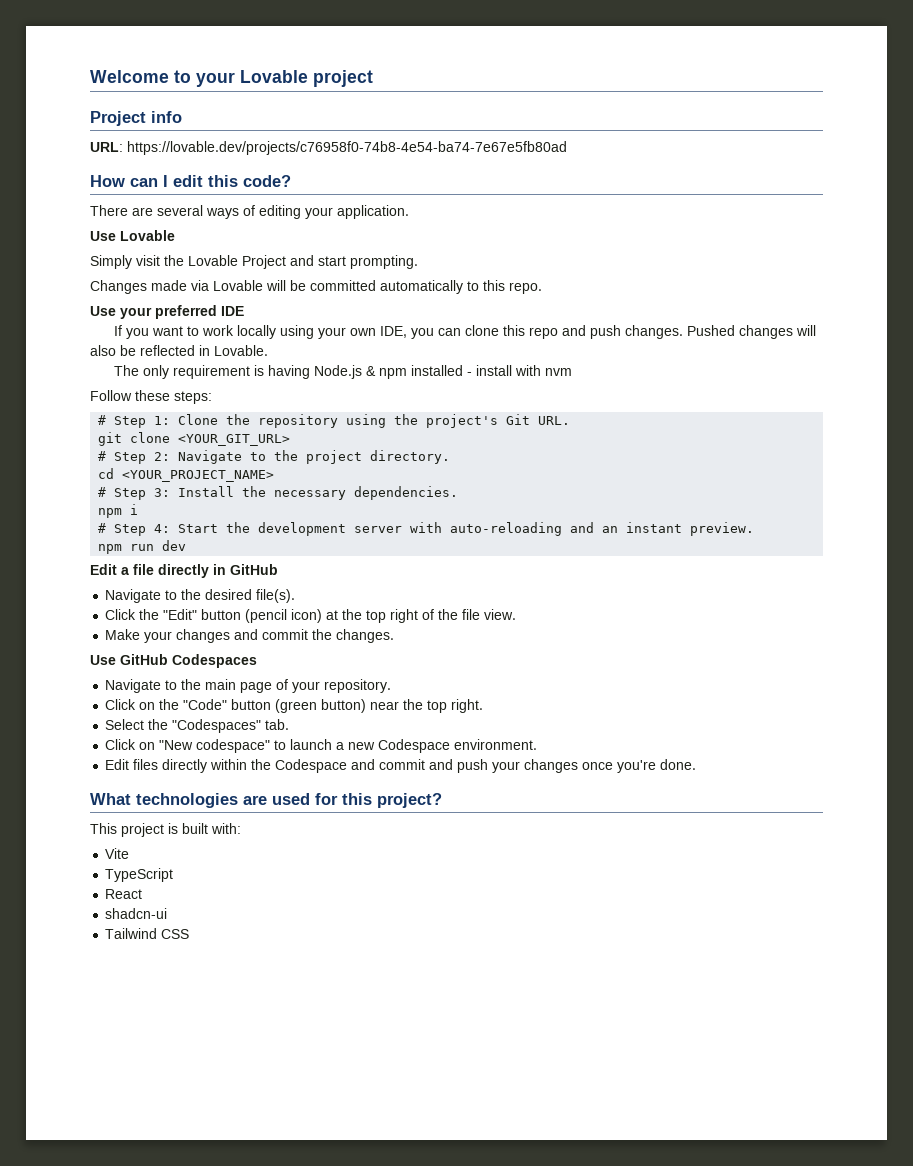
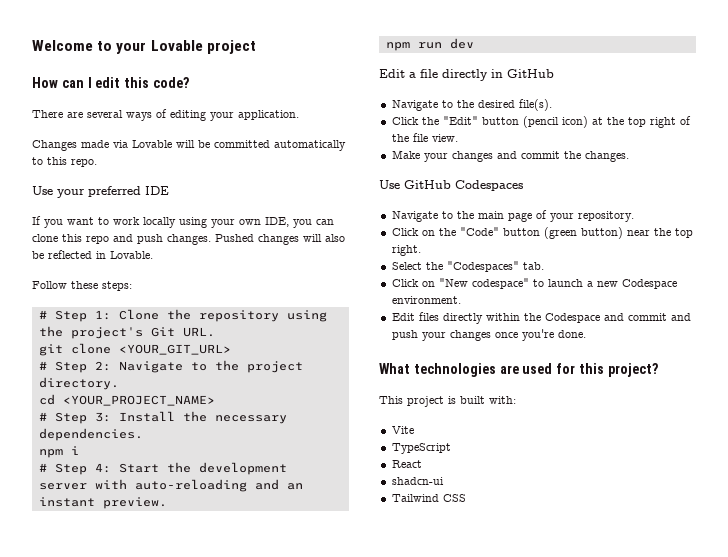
[90,111,182,126] [90,141,567,155] // Project info // URL: https://lovable.dev/projects/c76958f0-74b8-4e54-ba74-7e67e5fb80ad -> (256, 47) none
[90,230,175,241] [90,255,418,269] // Use Lovable // Simply visit the Lovable Project and start prompting. -> (299, 115) none
[114,365,573,379] // The only requirement is having Node.js & npm installed - install with nvm -> (153, 255) none

